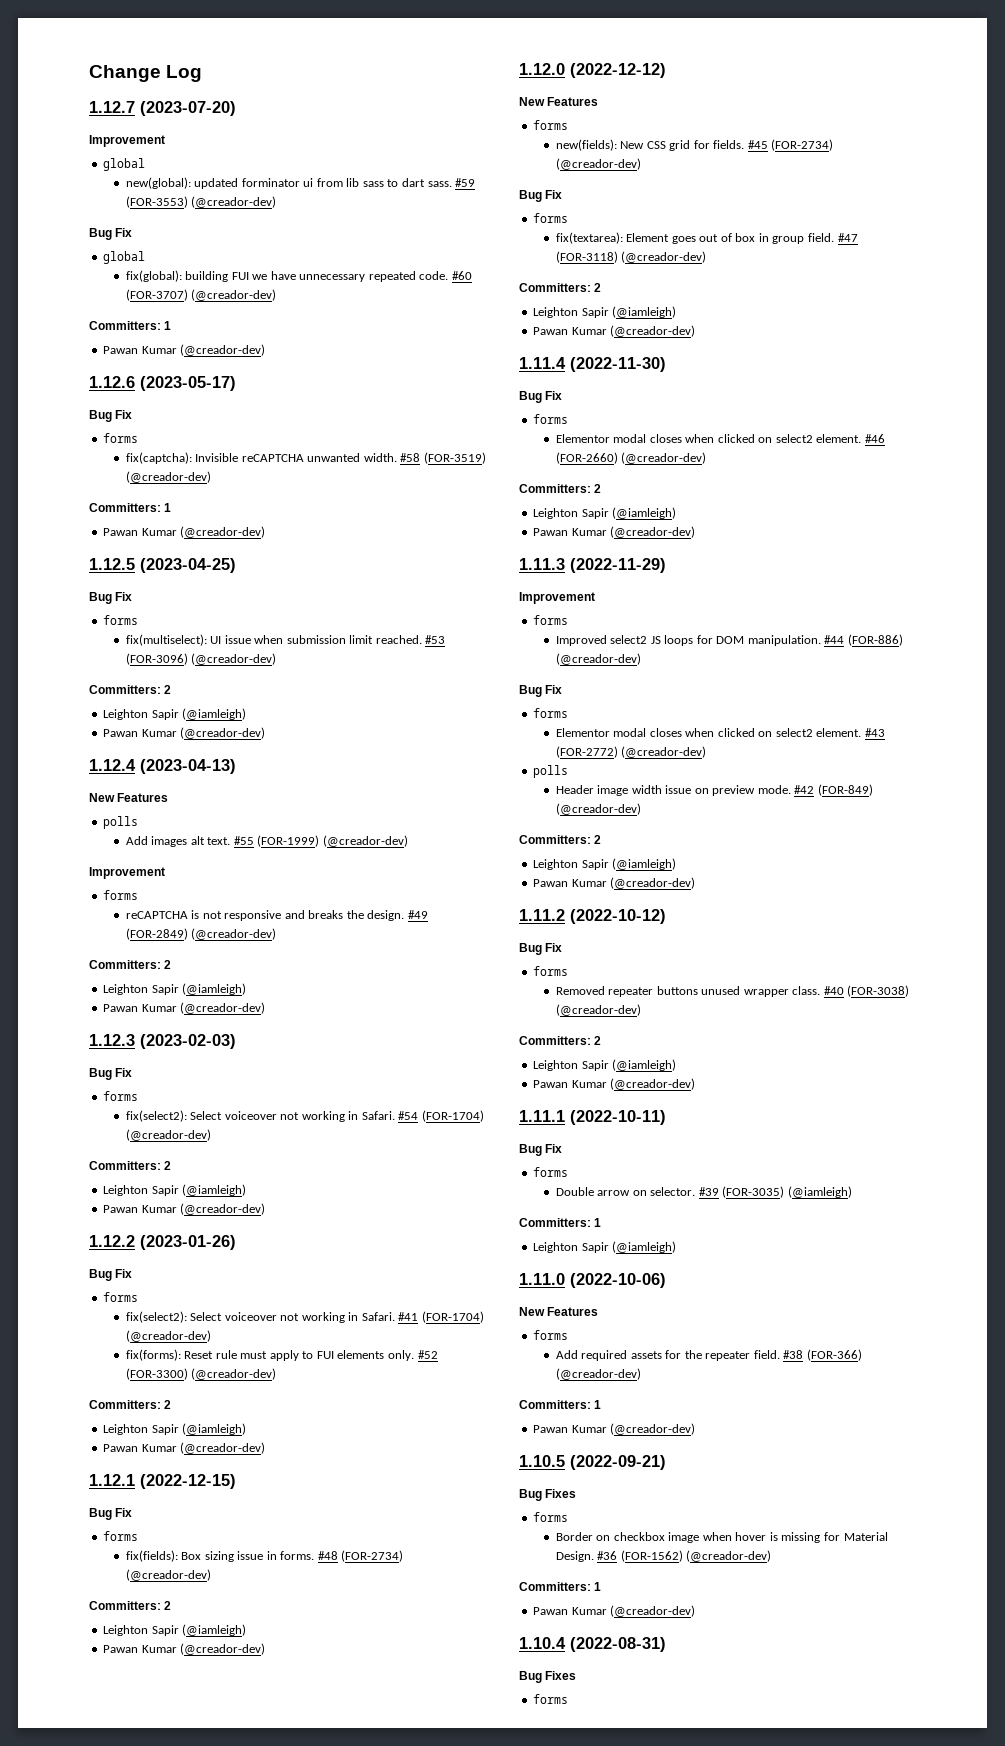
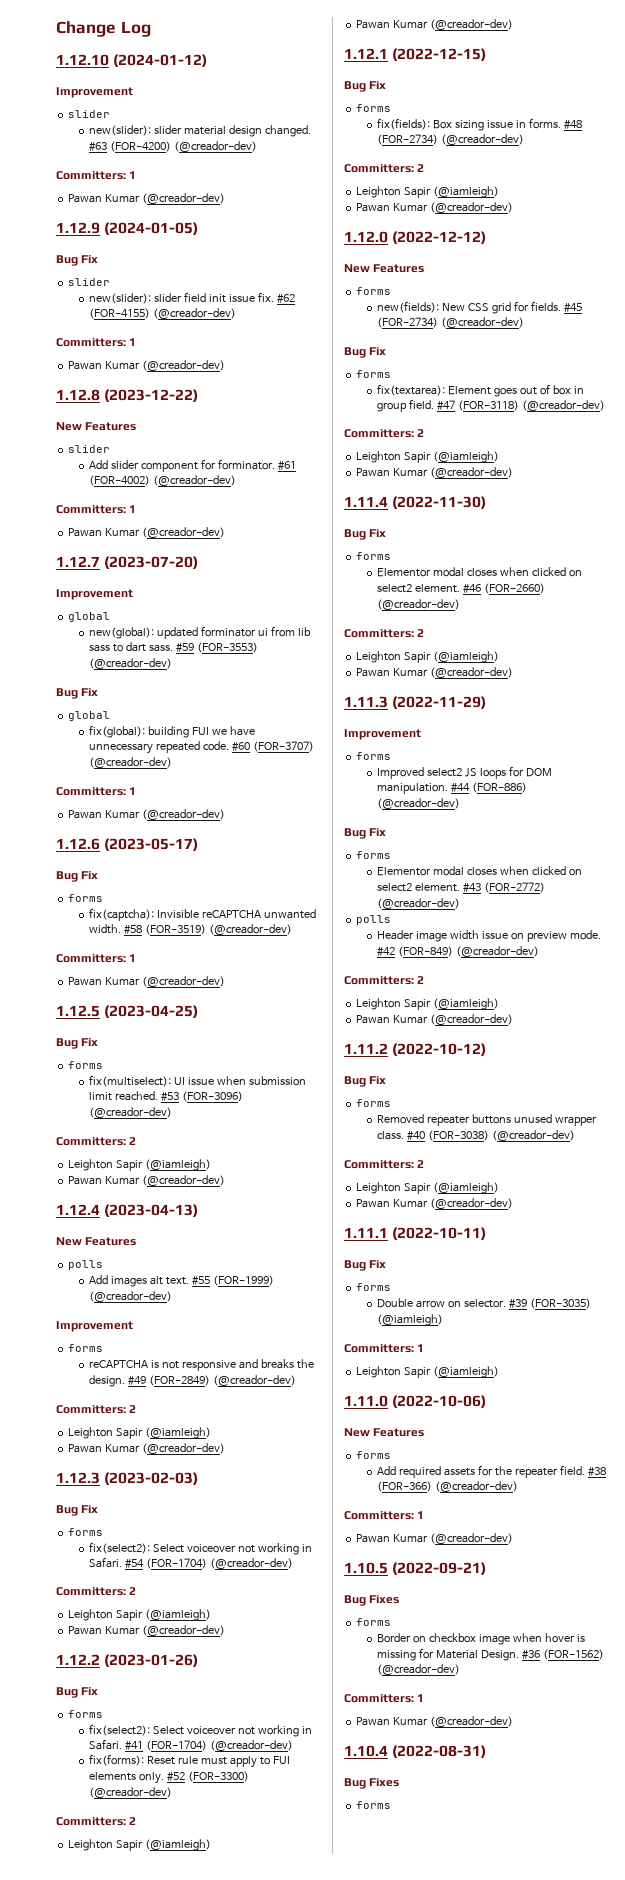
(203, 73) none -> [56,54,208,67] [56,87,133,98] [68,110,111,118] [89,125,312,137] [89,141,258,152] [56,171,137,180] [68,193,226,204] [56,222,199,235] [56,255,99,266] [68,278,111,286] [89,292,296,304] [89,308,237,319] [56,338,137,347] [68,360,226,371] [56,389,199,402] [56,422,137,431] [68,445,111,453] [89,459,297,472] [89,475,237,486] [56,505,137,514] [68,527,226,538] // 1.12.10 (2024-01-12) // Improvement // slider // new(slider): slider material design changed. #63 (FOR-4200) (@creador-dev) // Committers: 1 // Pawan Kumar (@creador-dev) // 1.12.9 (2024-01-05) // Bug Fix // slider // new(slider): slider field init issue fix. #62 (FOR-4155) (@creador-dev) // Committers: 1 // Pawan Kumar (@creador-dev) // 1.12.8 (2023-12-22) // New Features // slider // Add slider component for forminator. #61 (FOR-4002) (@creador-dev) // Committers: 1 // Pawan Kumar (@creador-dev)

